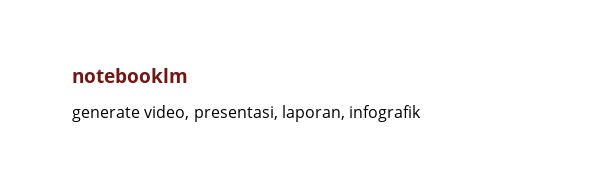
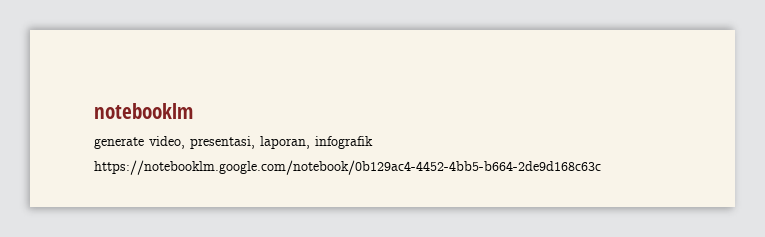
(422, 113) none -> [94,160,601,175] // https://notebooklm.google.com/notebook/0b129ac4-4452-4bb5-b664-2de9d168c63c

